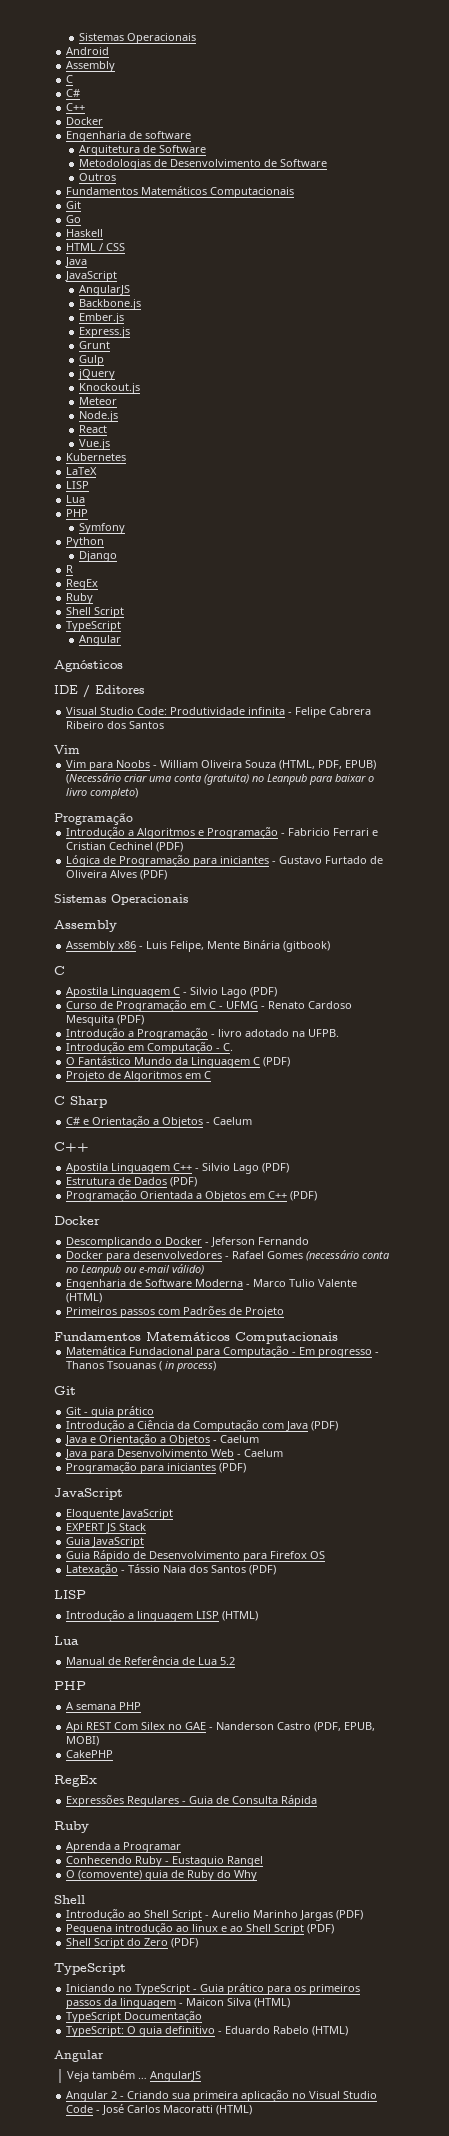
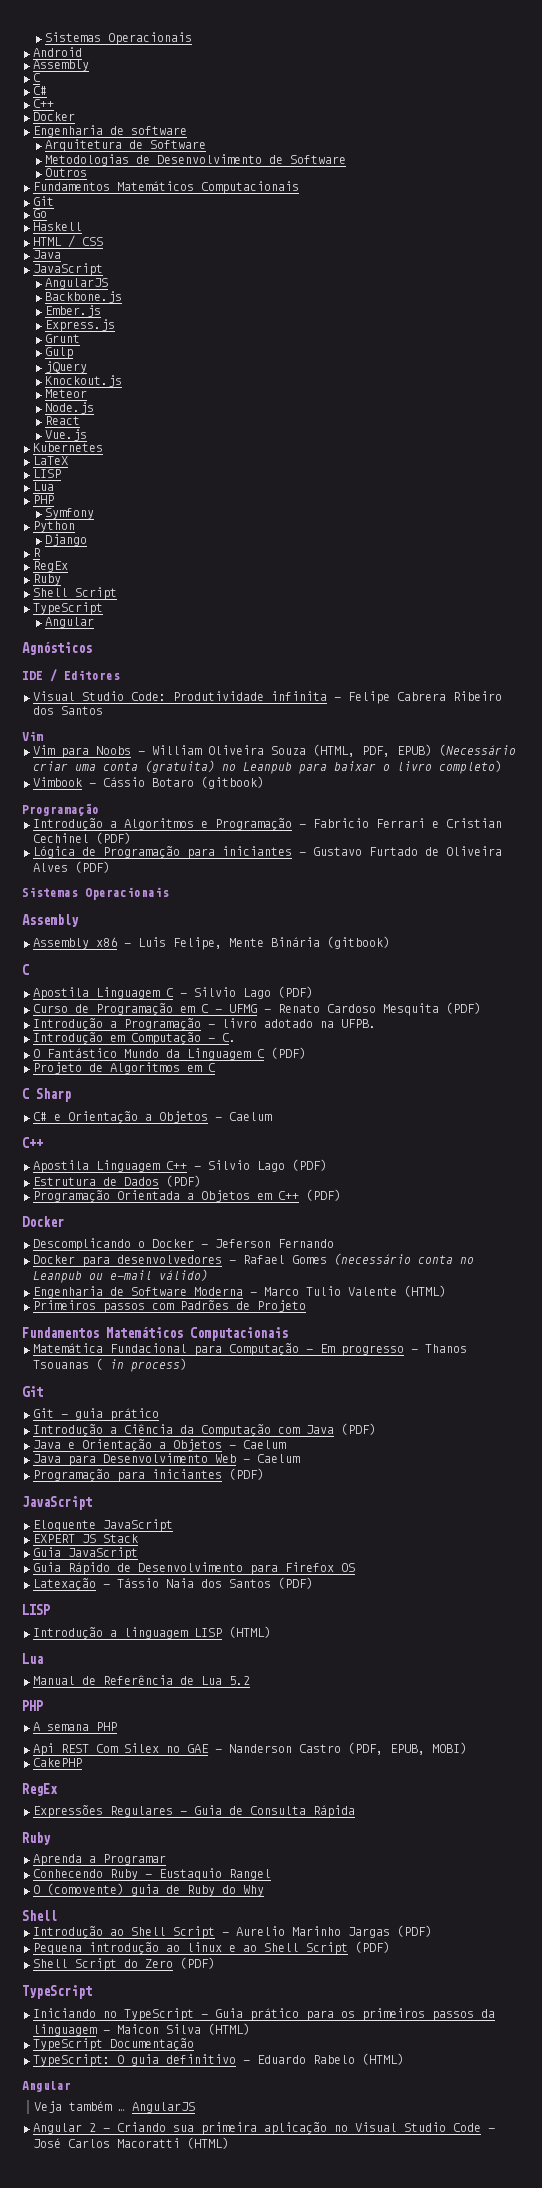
(139, 793) none -> [33,776,264,789] // Vimbook - Cássio Botaro (gitbook)

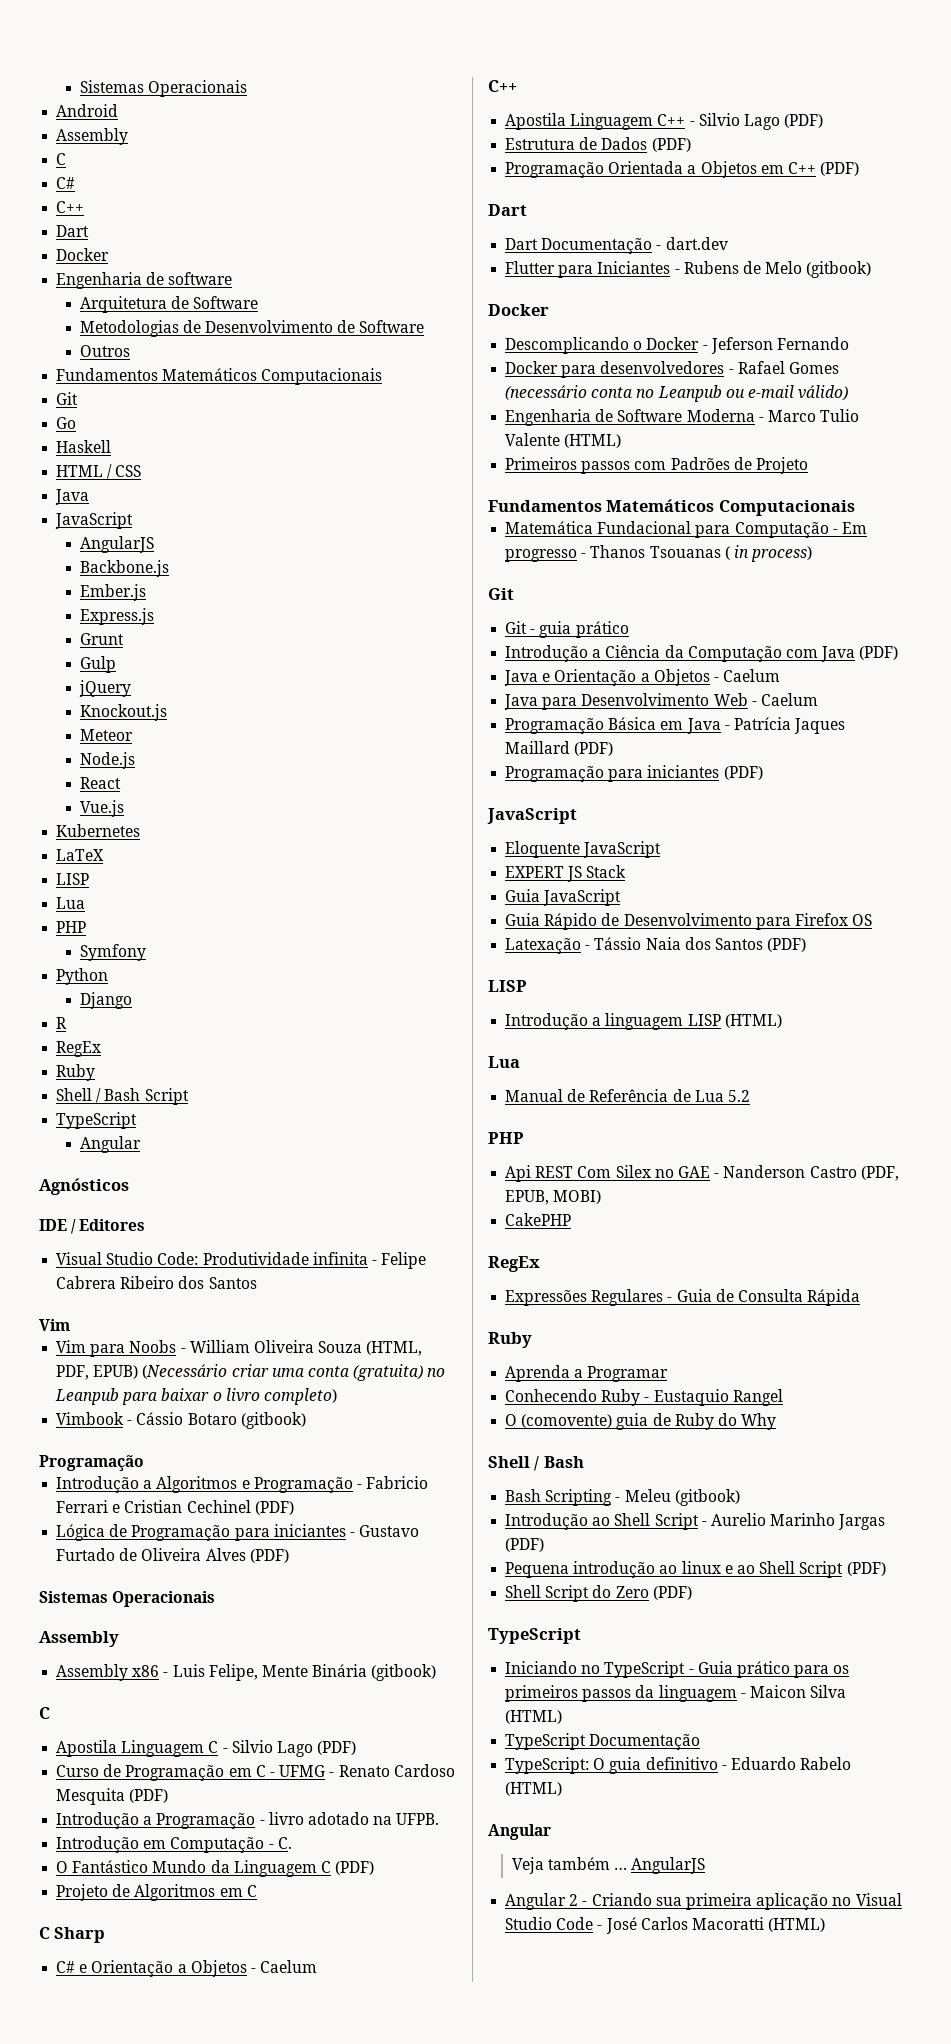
(54, 103) none -> [56,225,90,237] // Dart
(68, 592) none -> [96,1088,141,1103] / Bash
(341, 1195) none -> [488,204,527,216] [505,237,728,254] [505,261,872,278] // Dart // Dart Documentação - dart.dev // Flutter para Iniciantes - Rubens de Melo (gitbook)
(300, 1458) none -> [505,717,846,734] [505,741,614,756] // Programação Básica em Java - Patrícia Jaques Maillard (PDF)
[33,1722,117,1731] // A semana PHP -> (524, 1138) none
(57, 1915) none -> [534,1456,584,1471] [505,1489,740,1506] / Bash // Bash Scripting - Meleu (gitbook)

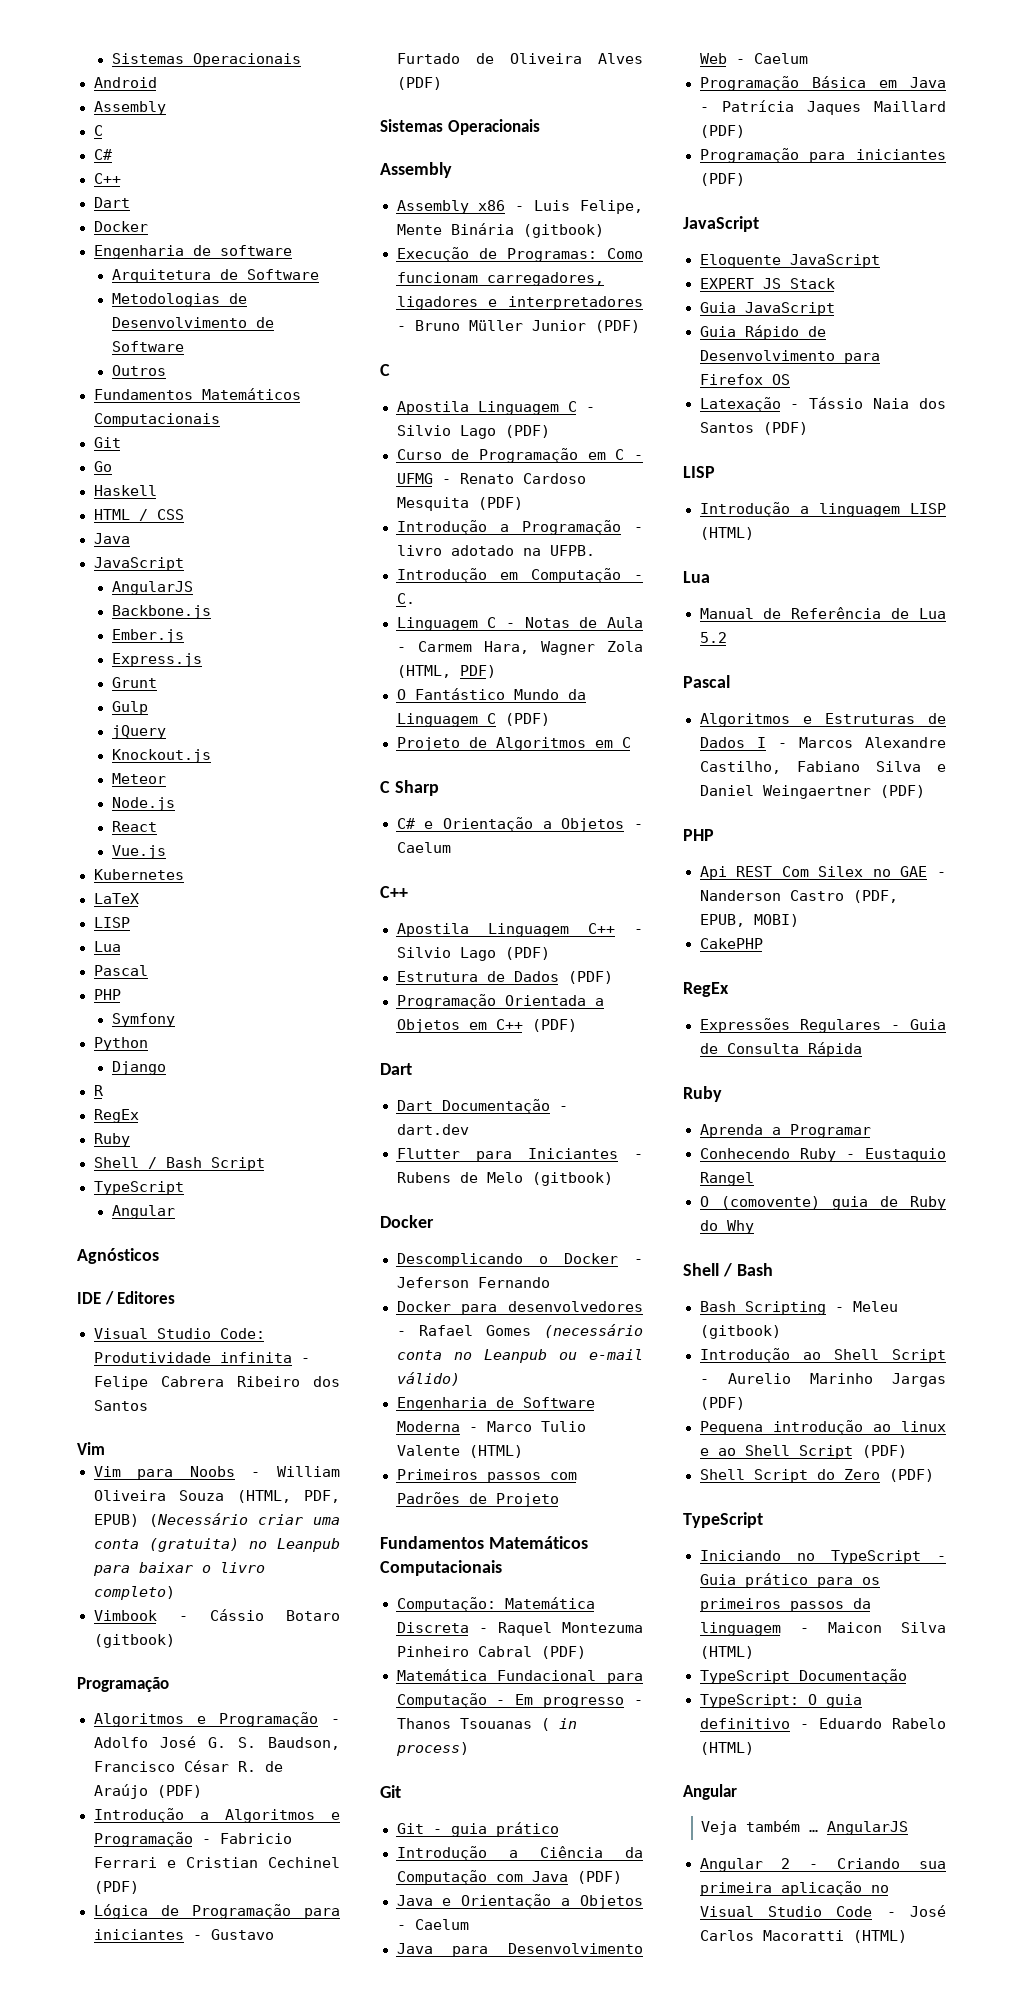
(86, 903) none -> [93,965,148,976] // Pascal
(144, 1463) none -> [93,1712,340,1727] [93,1736,340,1750] [93,1760,283,1772] [93,1784,202,1799] // Algoritmos e Programação - Adolfo José G. S. Baudson, Francisco César R. de Araújo (PDF)
(437, 1672) none -> [396,247,643,262] [396,272,604,286] [396,296,643,310] [396,320,640,333] // Execução de Programas: Como funcionam carregadores, ligadores e interpretadores - Bruno Müller Junior (PDF)
(292, 1843) none -> [396,617,643,631] [396,641,643,655] [396,665,496,678] // Linguagem C - Notas de Aula - Carmem Hara, Wagner Zola (HTML, PDF)
(855, 508) none -> [396,1597,595,1612] [396,1622,643,1636] [396,1646,586,1659] // Computação: Matemática Discreta - Raquel Montezuma Pinheiro Cabral (PDF)
(750, 1096) none -> [683,675,730,688] [699,713,946,727] [699,737,946,748] [699,761,946,774] [699,785,925,799] // Pascal // Algoritmos e Estruturas de Dados I - Marcos Alexandre Castilho, Fabiano Silva e Daniel Weingaertner (PDF)

